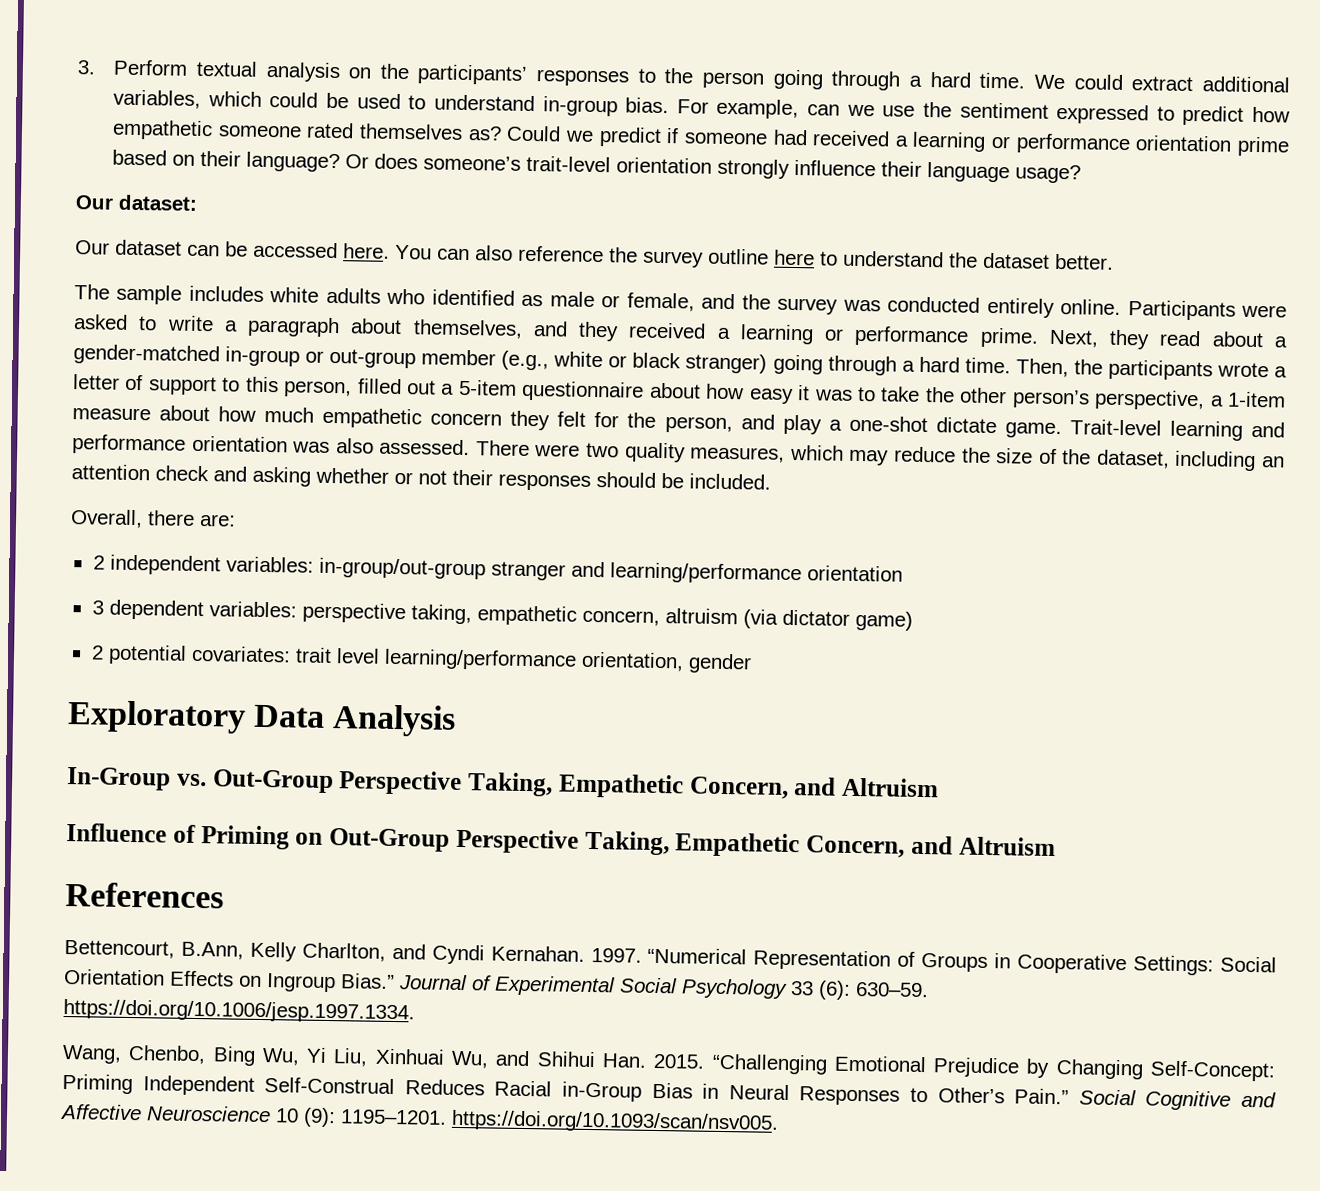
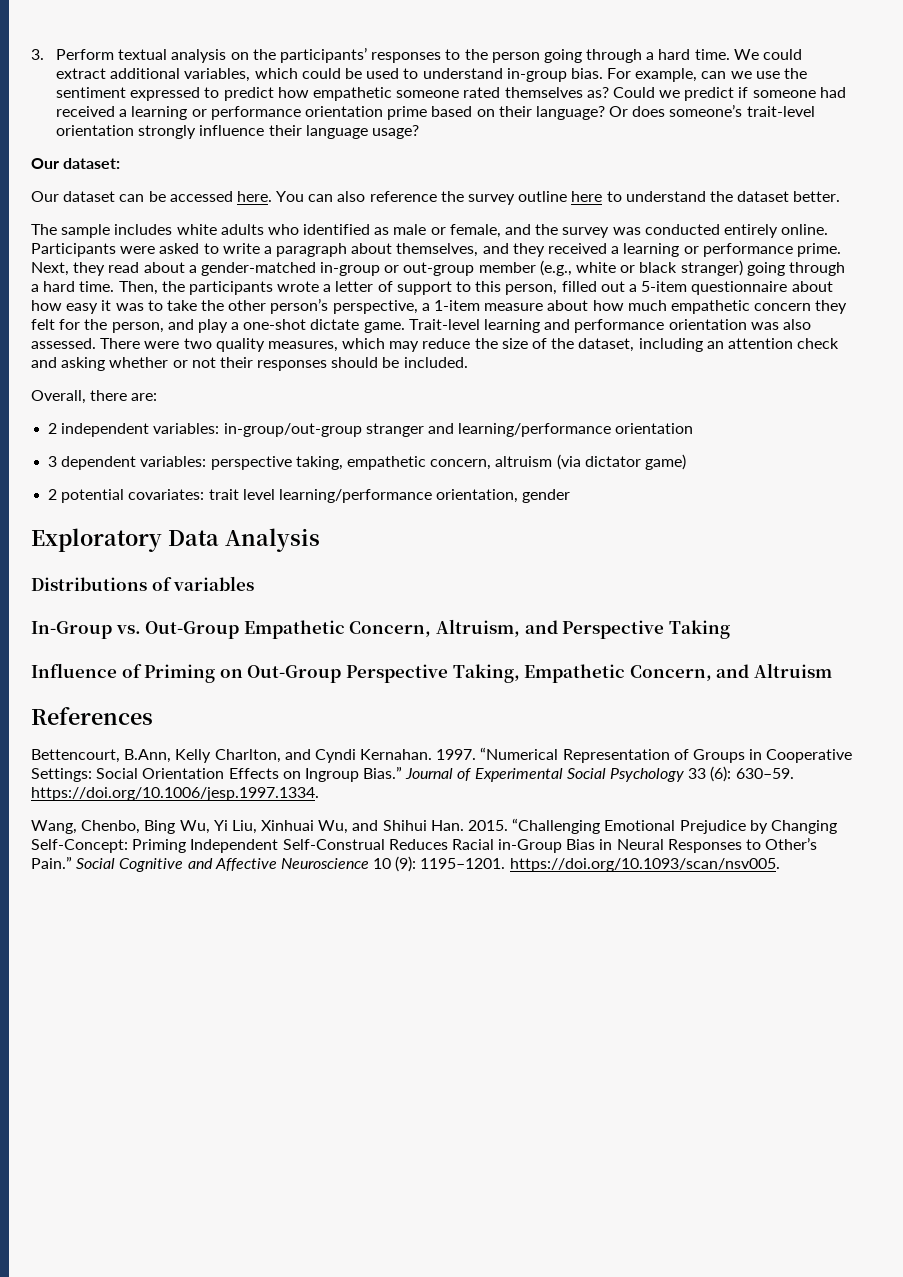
(457, 720) none -> [31,576,255,591] // Distributions of variables
[338,770,939,799] Perspective Taking, Empathetic Concern, and Altruism -> [243,619,730,639] Empathetic Concern, Altruism, and Perspective Taking

